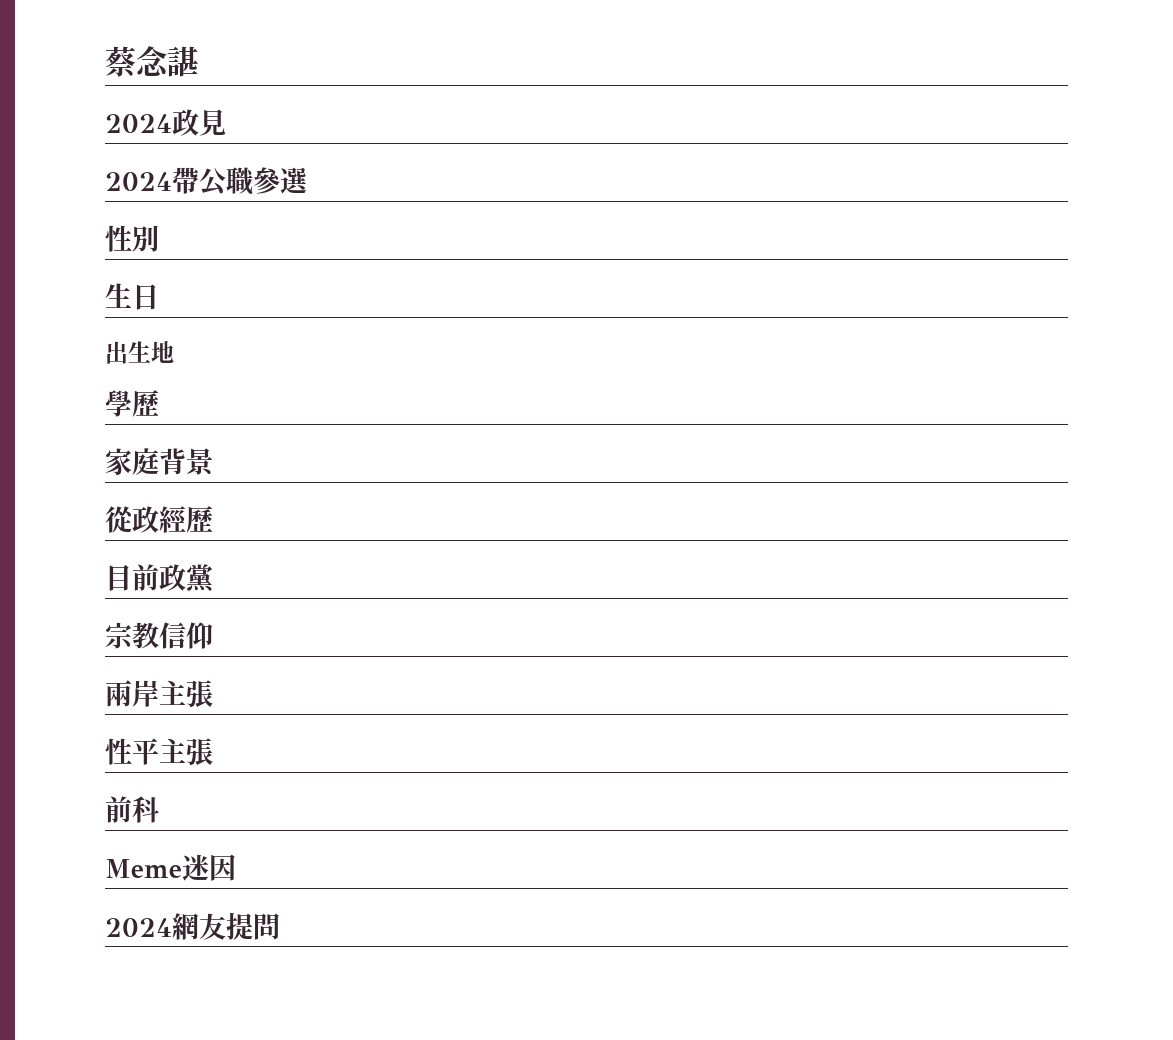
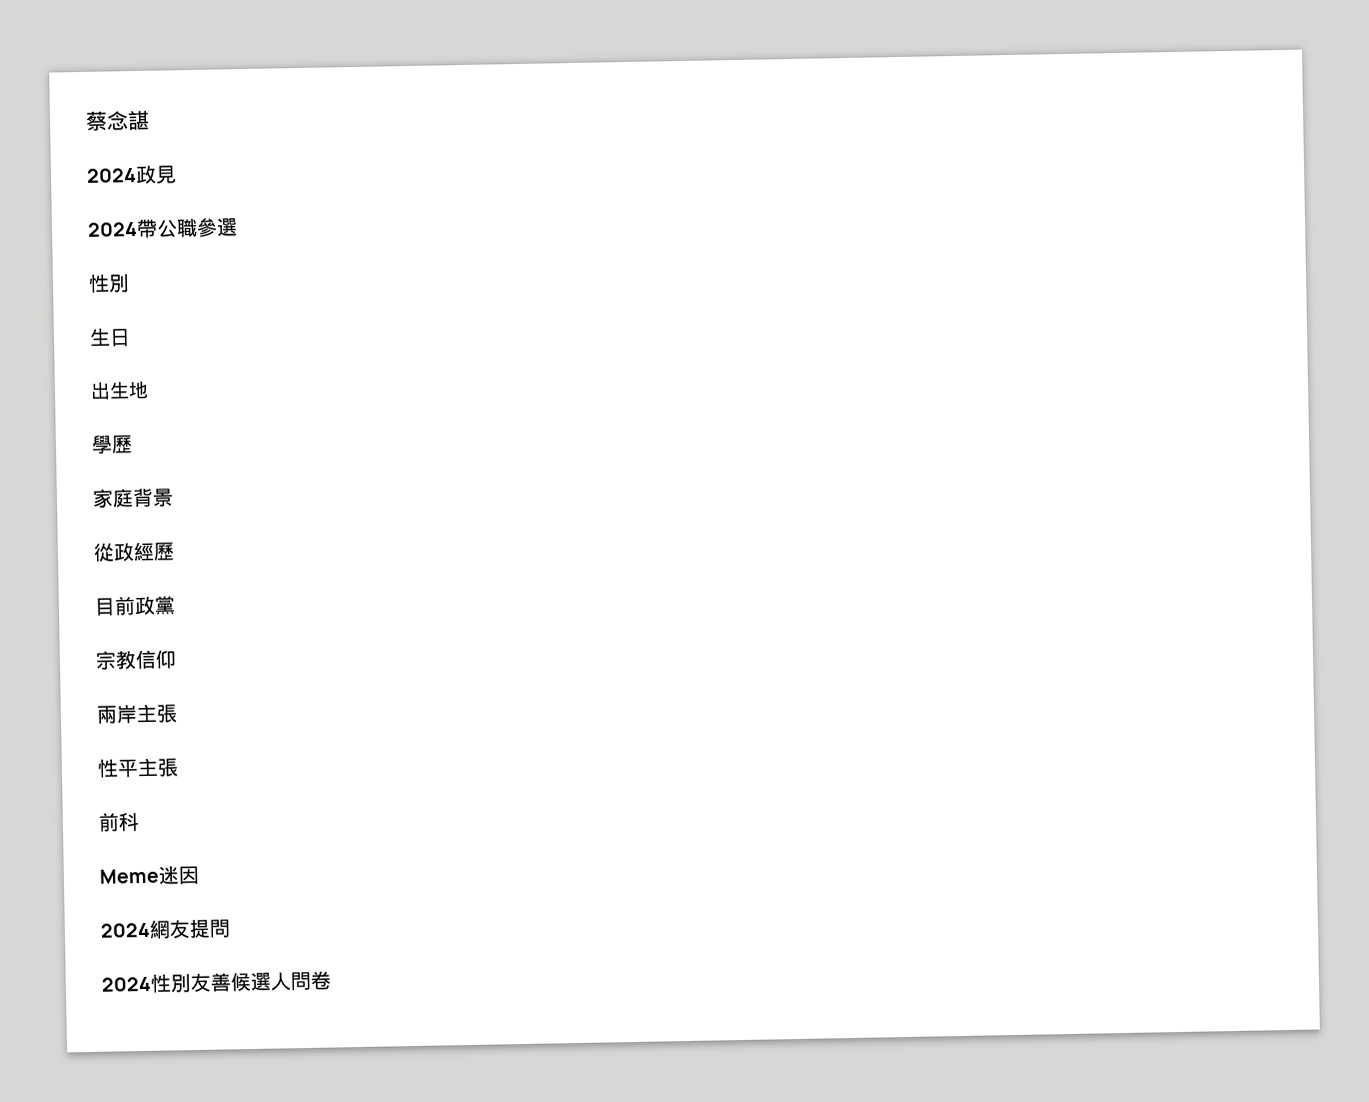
(280, 926) none -> [101,970,331,993] // 2024性別友善候選人問卷

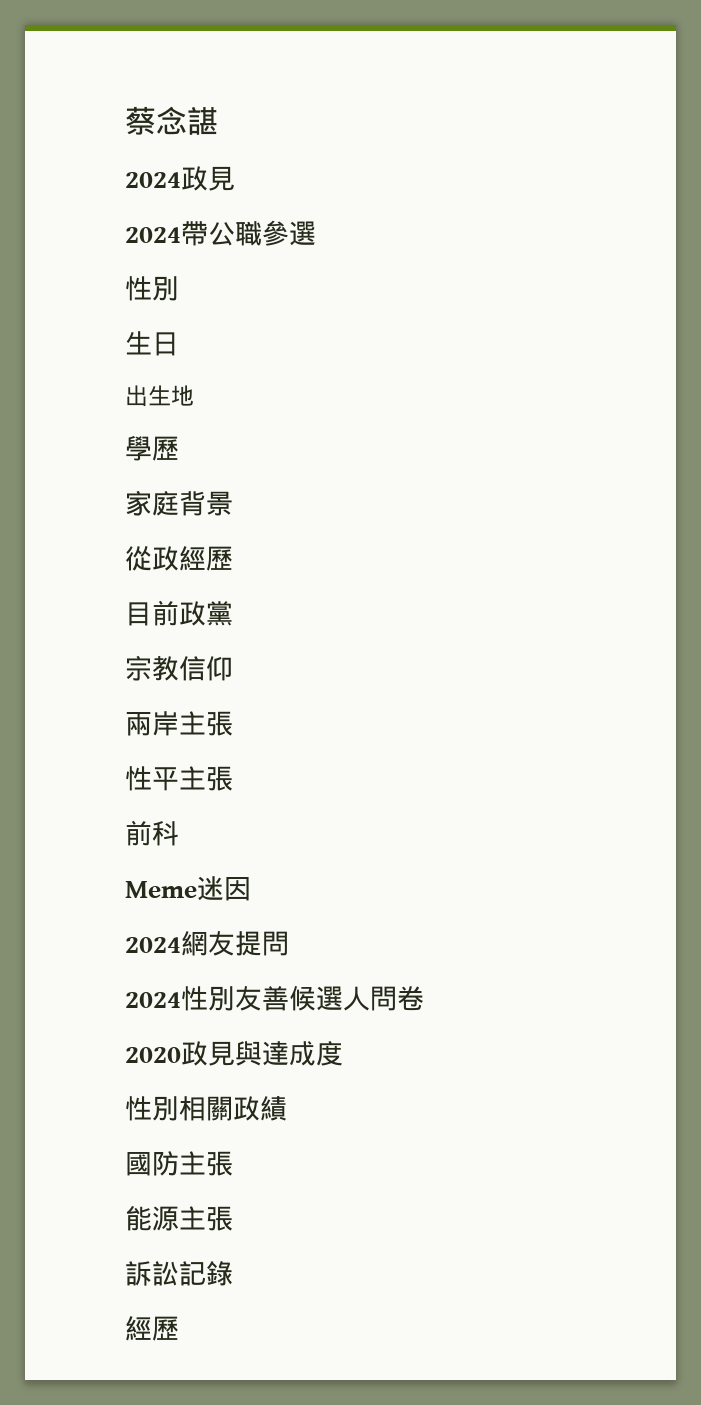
(331, 980) none -> [125,1041,343,1066] [125,1096,287,1121] [125,1151,233,1176] [125,1206,233,1231] [125,1260,233,1286] [125,1316,179,1341] // 2020政見與達成度 // 性別相關政績 // 國防主張 // 能源主張 // 訴訟記錄 // 經歷

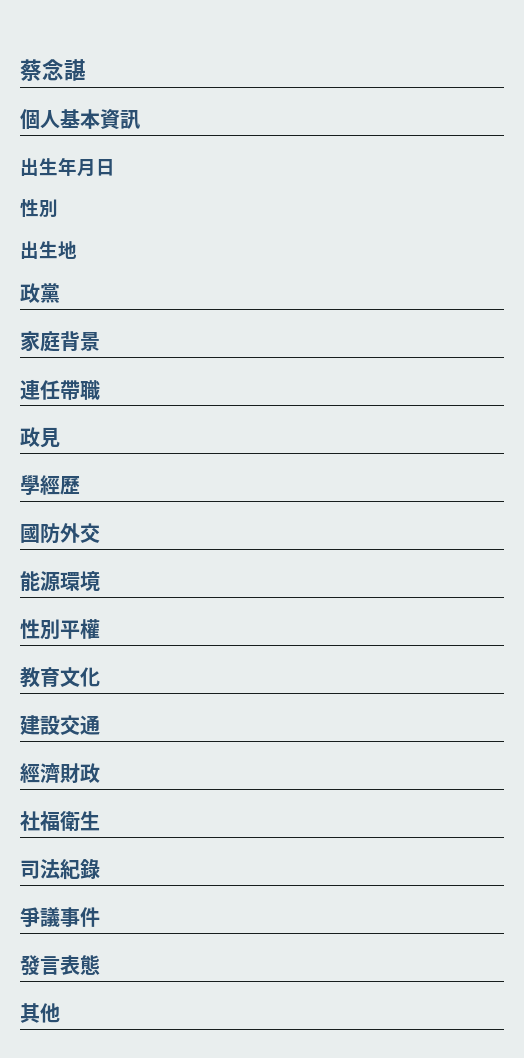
[125,166,235,191] [125,220,316,246] [125,276,179,301] [125,331,179,356] 2024政見 // 2024帶公職參選 // 性別 // 生日 -> [20,109,140,130] [20,157,115,177] [20,199,58,218] 個人基本資訊 // 出生年月日 // 性別
[125,435,179,461] 學歷 -> [20,283,60,303] 政黨
[125,546,233,571] [125,600,233,626] [125,655,233,681] [125,711,233,736] [125,766,233,791] [125,820,179,846] [125,876,251,901] [125,931,289,956] [125,985,424,1011] [125,1041,343,1066] [125,1096,287,1121] [125,1151,233,1176] [125,1206,233,1231] [125,1260,233,1286] [125,1316,179,1341] 從政經歷 // 目前政黨 // 宗教信仰 // 兩岸主張 // 性平主張 // 前科 // Meme迷因 // 2024網友提問 // 2024性別友善候選人問卷 // 2020政見與達成度 // 性別相關政績 // 國防主張 // 能源主張 // 訴訟記錄 // 經歷 -> [20,379,100,400] [20,427,60,448] [20,475,80,495] [20,523,100,544] [20,571,100,592] [20,619,100,640] [20,667,100,688] [20,715,100,735] [20,763,100,784] [20,811,100,831] [20,859,100,880] [20,907,100,927] [20,955,100,976] [20,1003,60,1023] 連任帶職 // 政見 // 學經歷 // 國防外交 // 能源環境 // 性別平權 // 教育文化 // 建設交通 // 經濟財政 // 社福衛生 // 司法紀錄 // 爭議事件 // 發言表態 // 其他

